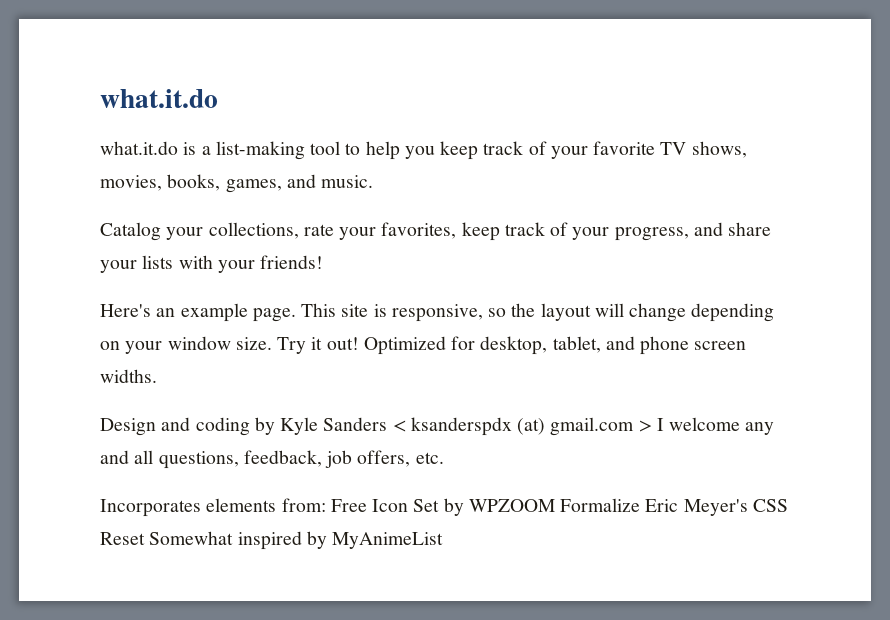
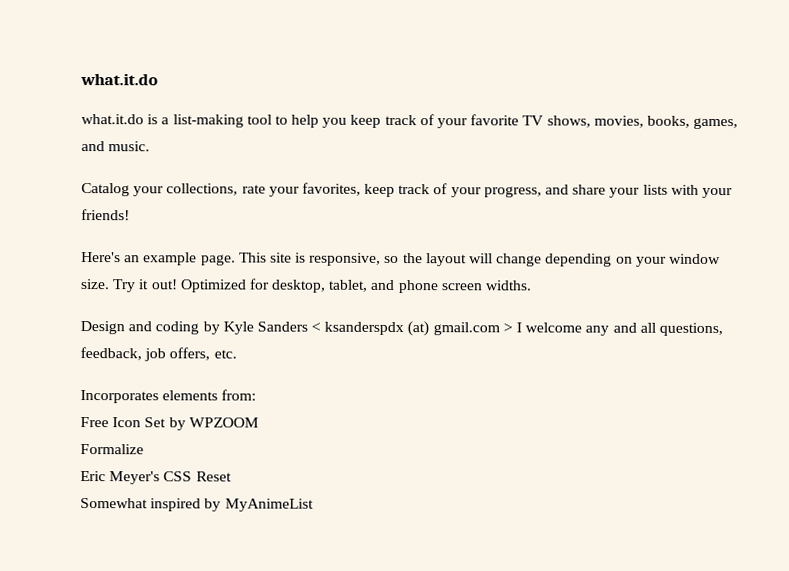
(326, 505) none -> (257, 395) //
(555, 505) none -> (259, 422) //
(641, 505) none -> (144, 449) //
(145, 538) none -> (232, 476) //

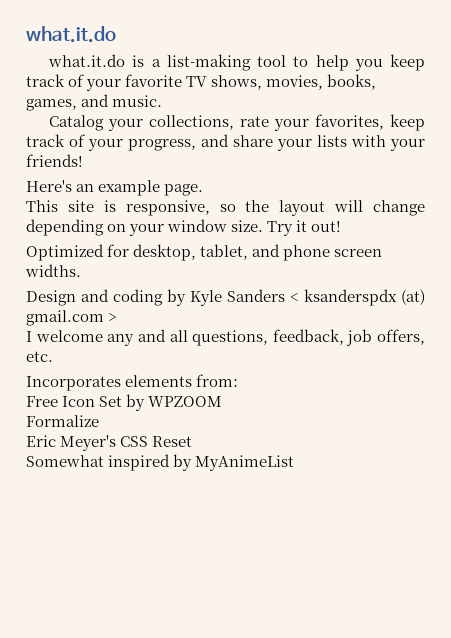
(236, 260) none -> (204, 190) //
(178, 284) none -> (342, 226) //
(513, 328) none -> (118, 317) //

